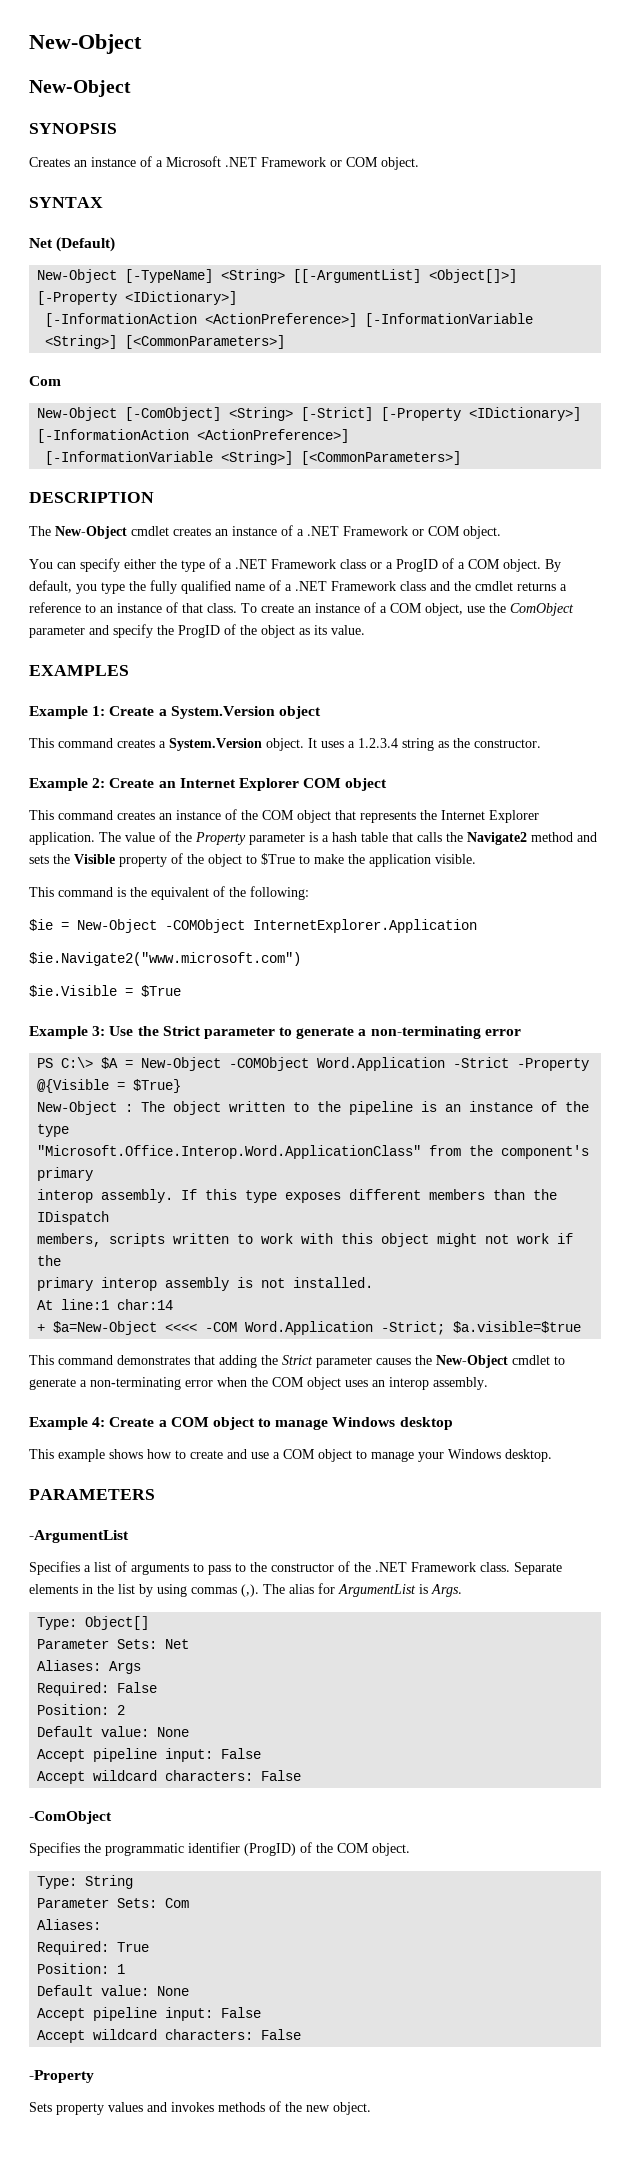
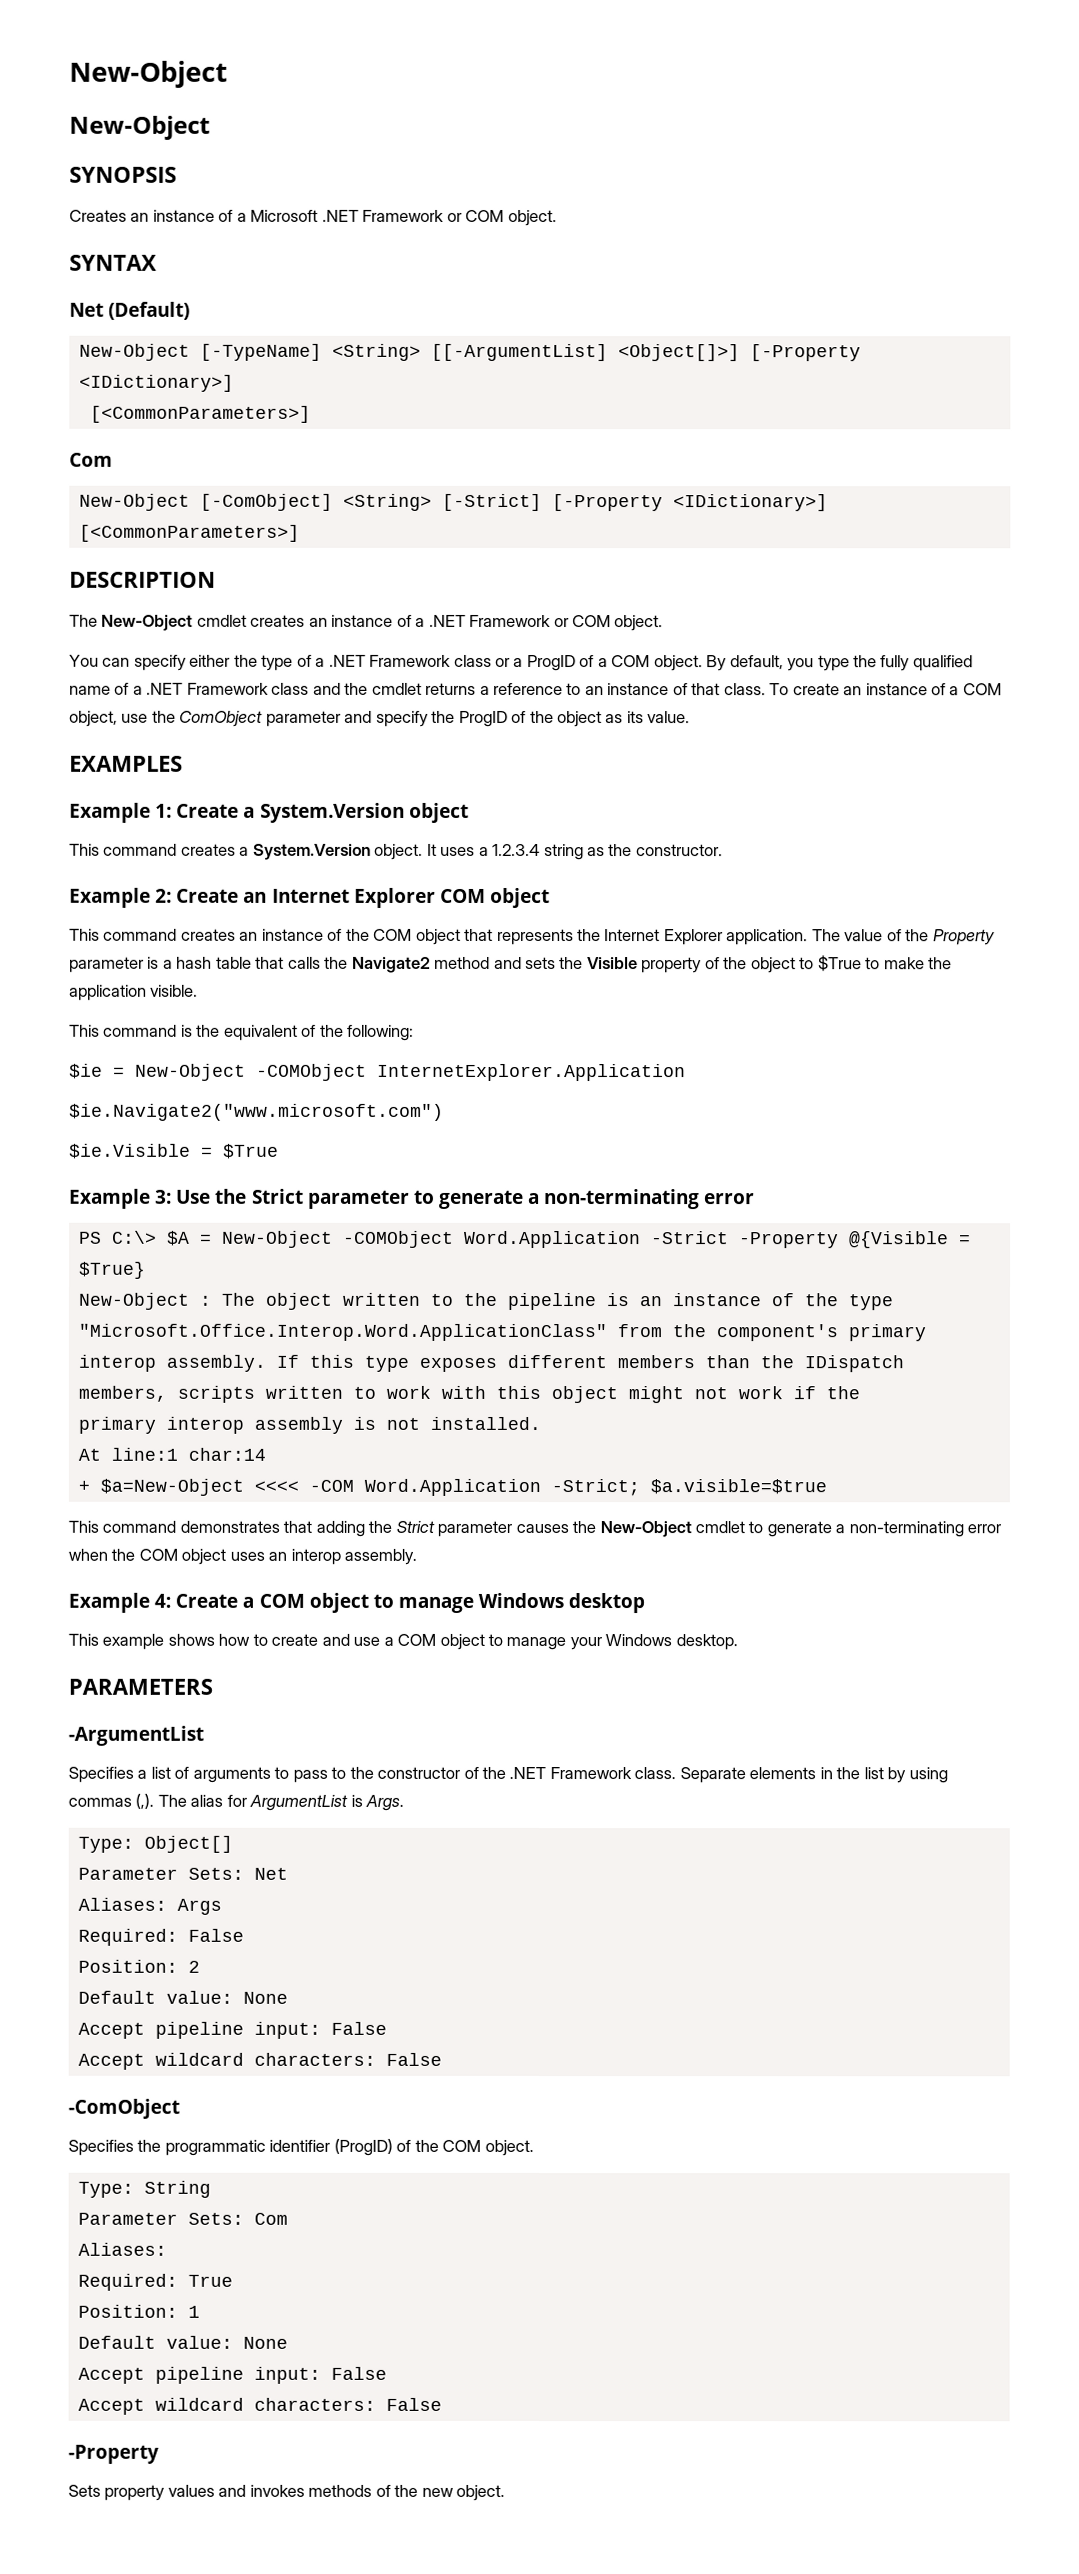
[45,313,534,327] [45,335,118,349] [-InformationAction <ActionPreference>] [-InformationVariable <String>] -> (234, 383) none
[37,429,350,443] [45,451,294,465] [-InformationAction <ActionPreference>] // [-InformationVariable <String>] -> (828, 503) none

